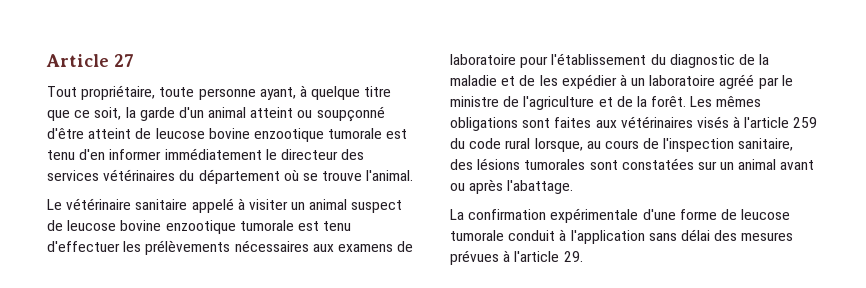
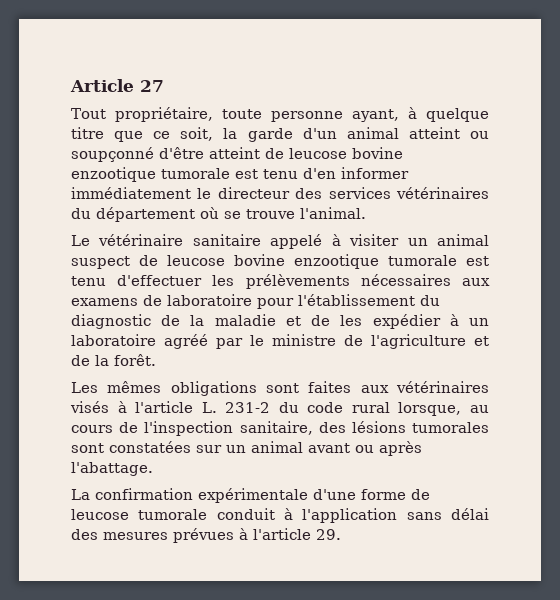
(687, 101) none -> (156, 360) //
[793,117,818,128] 259 -> [201,402,271,413] L. 231-2

